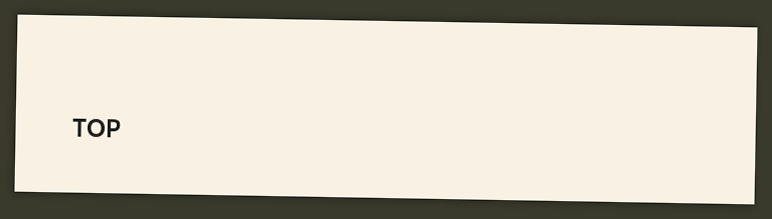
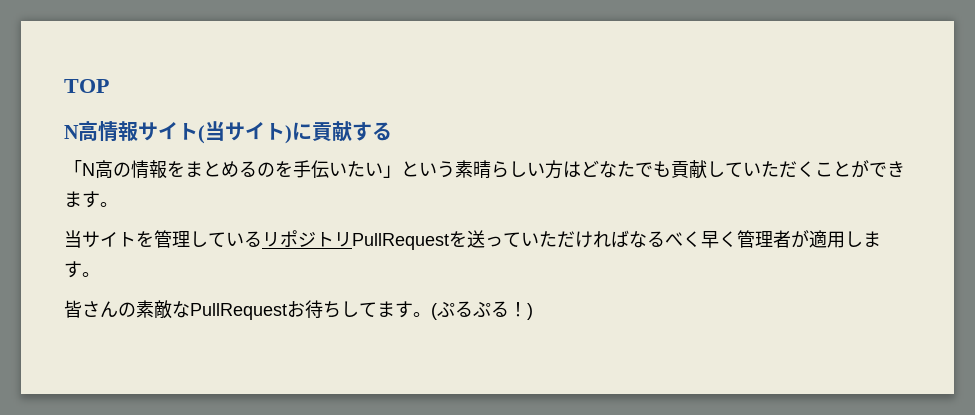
(121, 128) none -> [64,121,392,144] [64,160,905,179] [64,191,118,208] [64,230,881,250] [64,261,100,278] [64,300,533,320] // N高情報サイト(当サイト)に貢献する // 「N高の情報をまとめるのを手伝いたい」という素晴らしい方はどなたでも貢献していただくことができます。 // 当サイトを管理しているリポジトリPullRequestを送っていただければなるべく早く管理者が適用します。 // 皆さんの素敵なPullRequestお待ちしてます。(ぷるぷる！)

